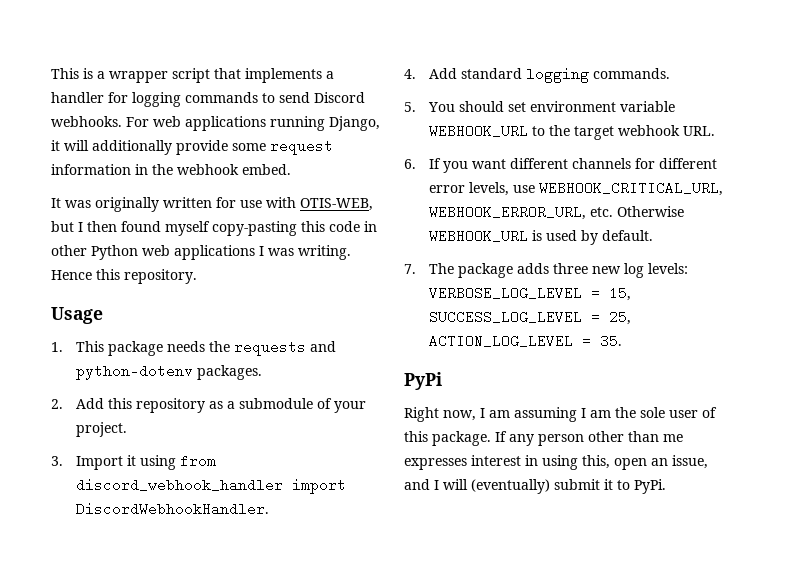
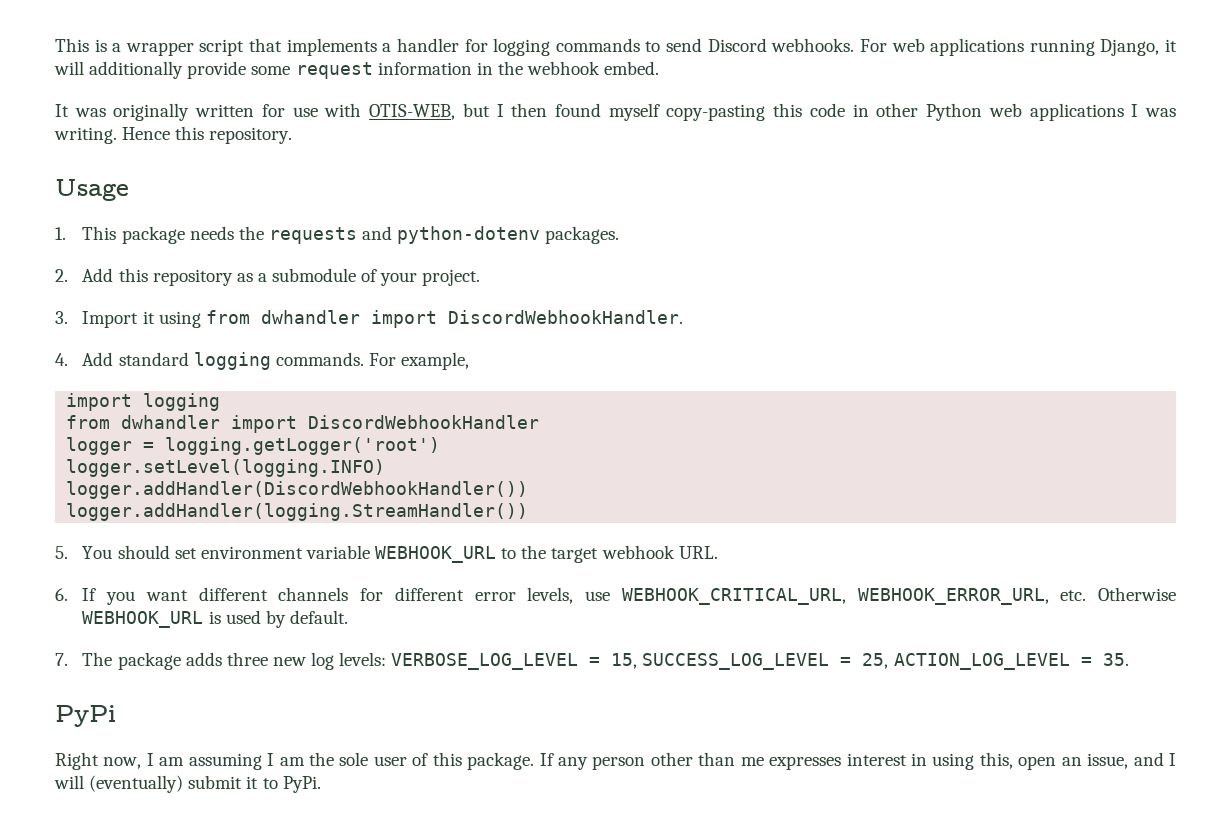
[76,478,284,492] discord_webhook_handler -> [260,310,360,324] dwhandler
(671, 73) none -> [368,352,470,370] [66,393,221,411] [66,415,540,433] [66,437,441,455] [66,459,386,477] [66,481,529,499] [66,503,529,521] For example, // import logging // from dwhandler import DiscordWebhookHandler // logger = logging.getLogger('root') // logger.setLevel(logging.INFO) // logger.addHandler(DiscordWebhookHandler()) // logger.addHandler(logging.StreamHandler())

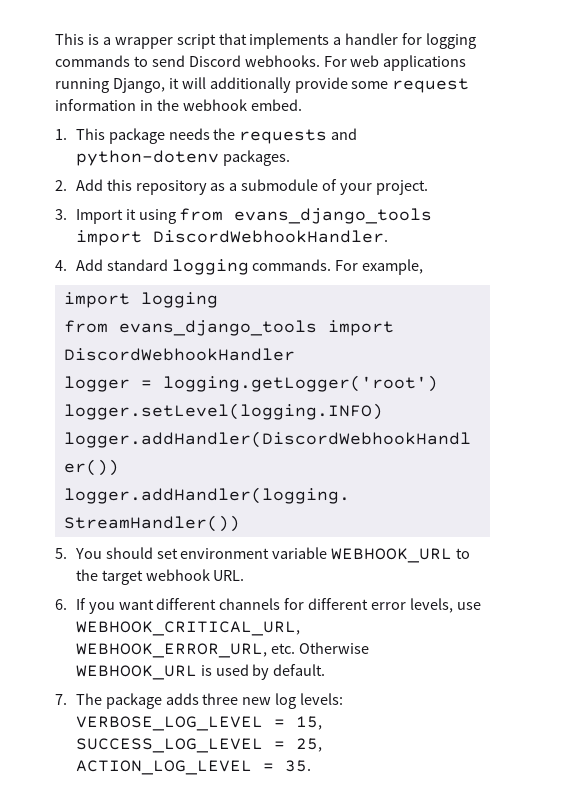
[55,103,1177,121] [54,126,293,144] [55,179,129,201] // It was originally written for use with OTIS-WEB, but I then found myself copy-pasting this code in other Python web applications I was writing. Hence this repository. // Usage -> (302, 105) none
[260,310,360,324] dwhandler -> [234,208,433,224] evans_django_tools
[121,415,221,429] dwhandler -> [118,320,317,336] evans_django_tools
[55,705,116,727] [55,752,1176,770] [54,775,321,793] // PyPi // Right now, I am assuming I am the sole user of this package. If any person other than me expresses interest in using this, open an issue, and I will (eventually) submit it to PyPi. -> (311, 766) none

